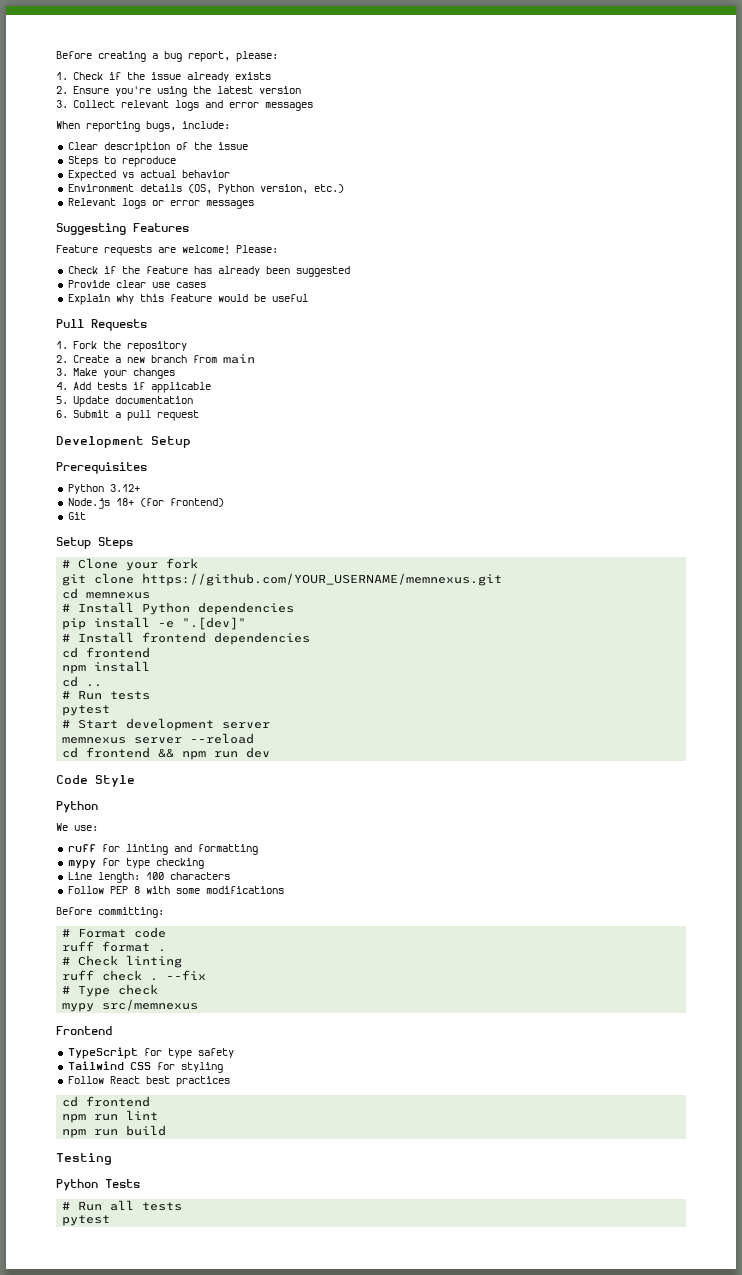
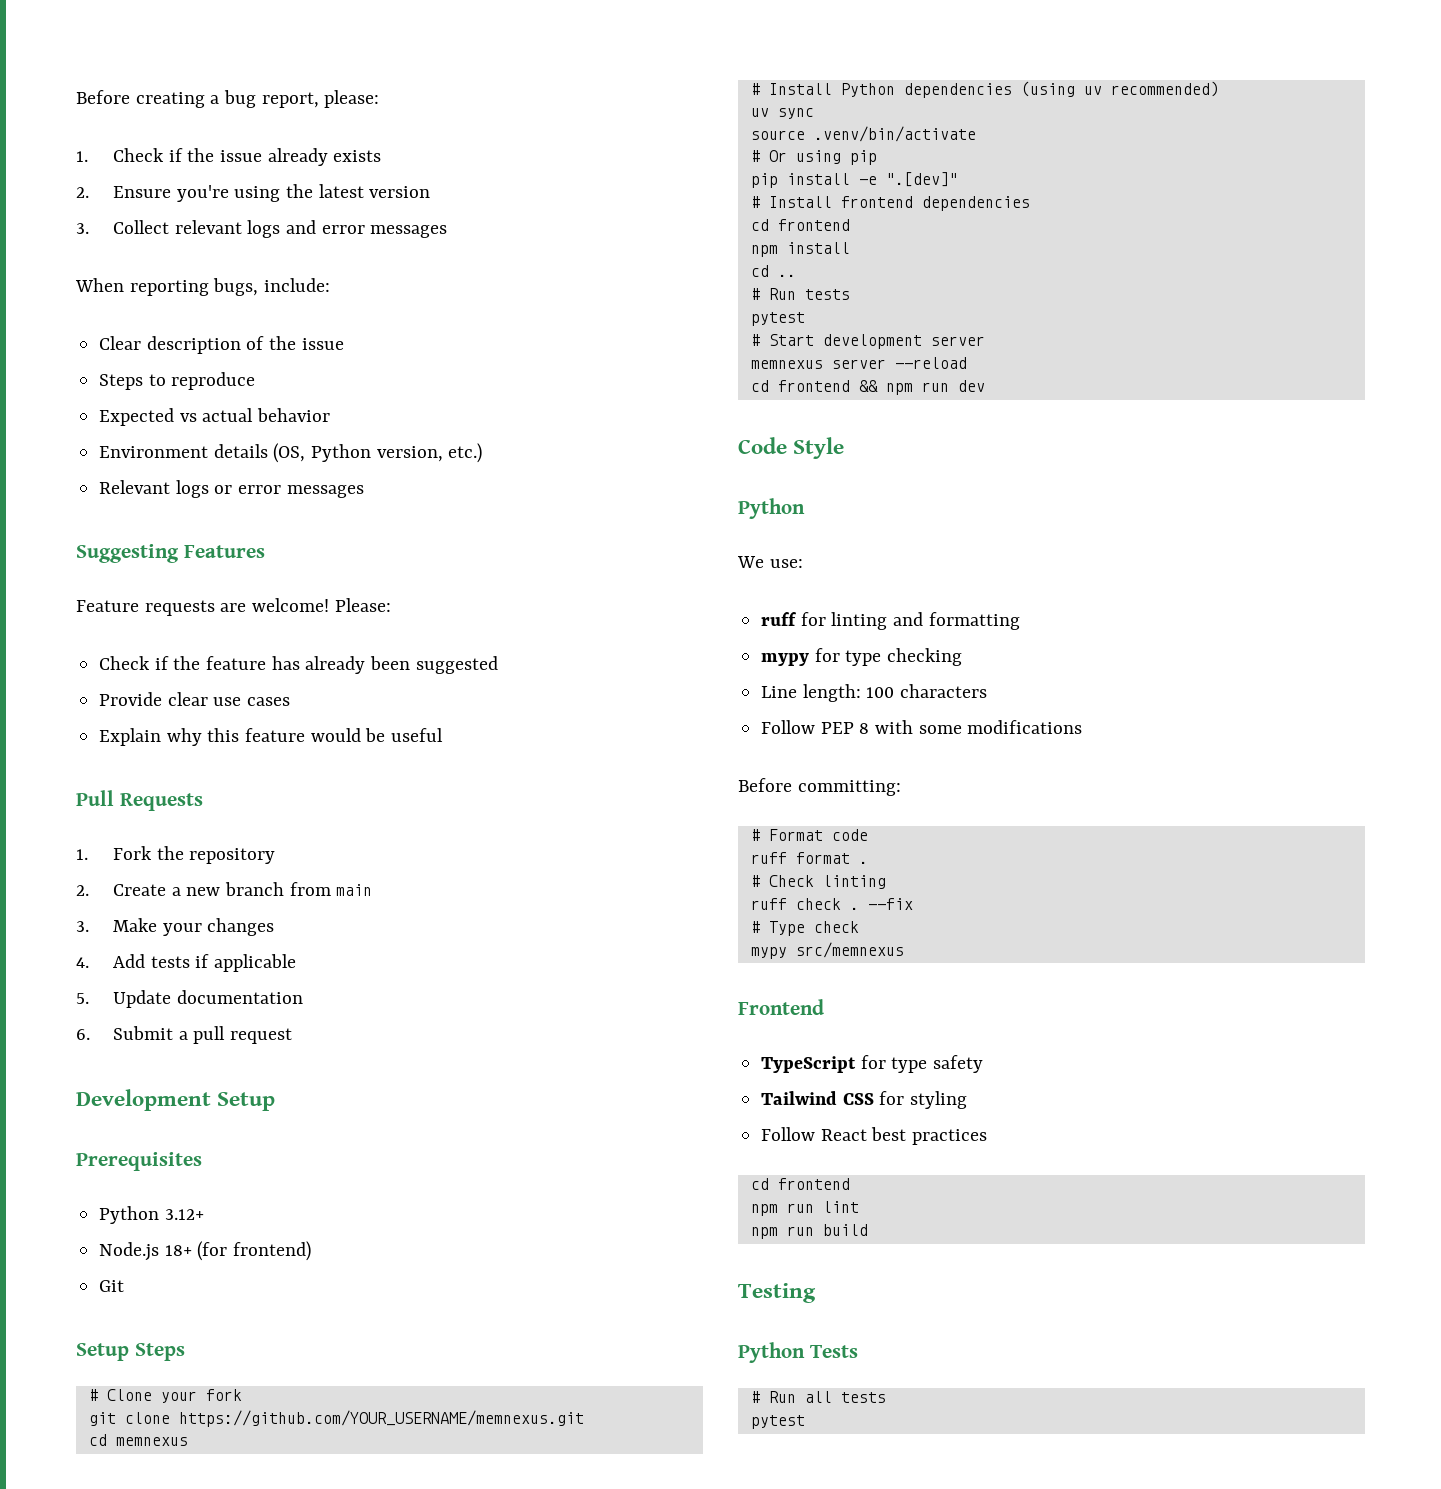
(295, 608) none -> [1020,81,1219,97] [750,108,814,119] [750,126,976,142] [750,150,877,165] (using uv recommended) // uv sync // source .venv/bin/activate // # Or using pip

